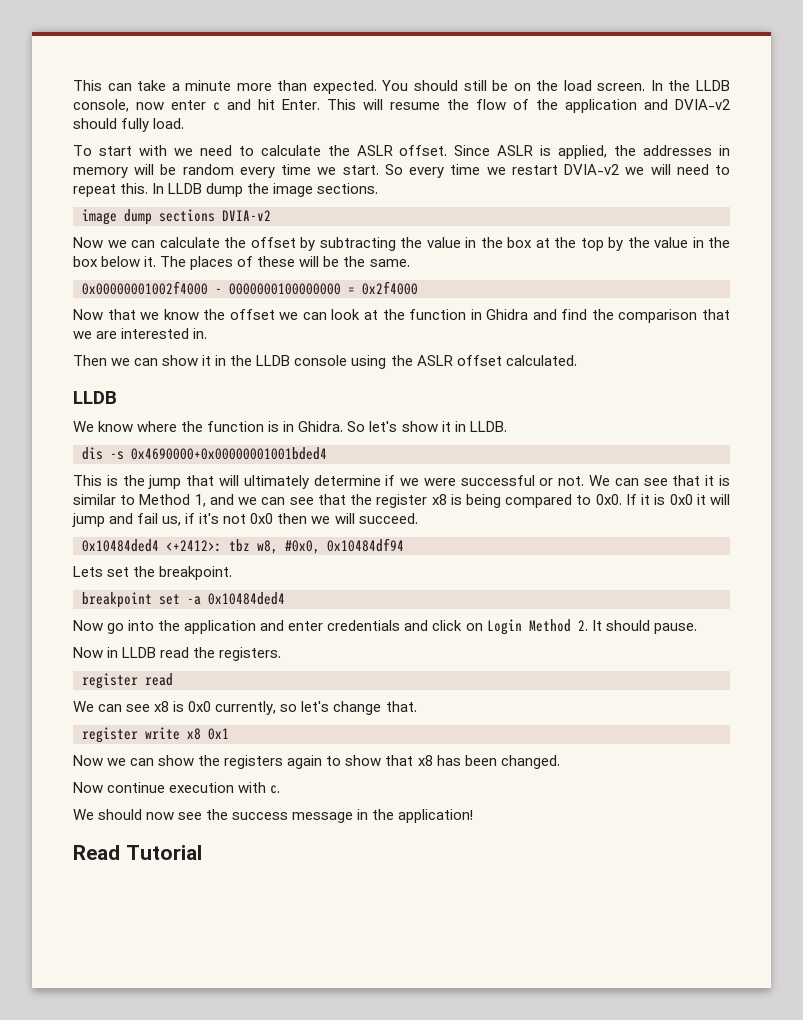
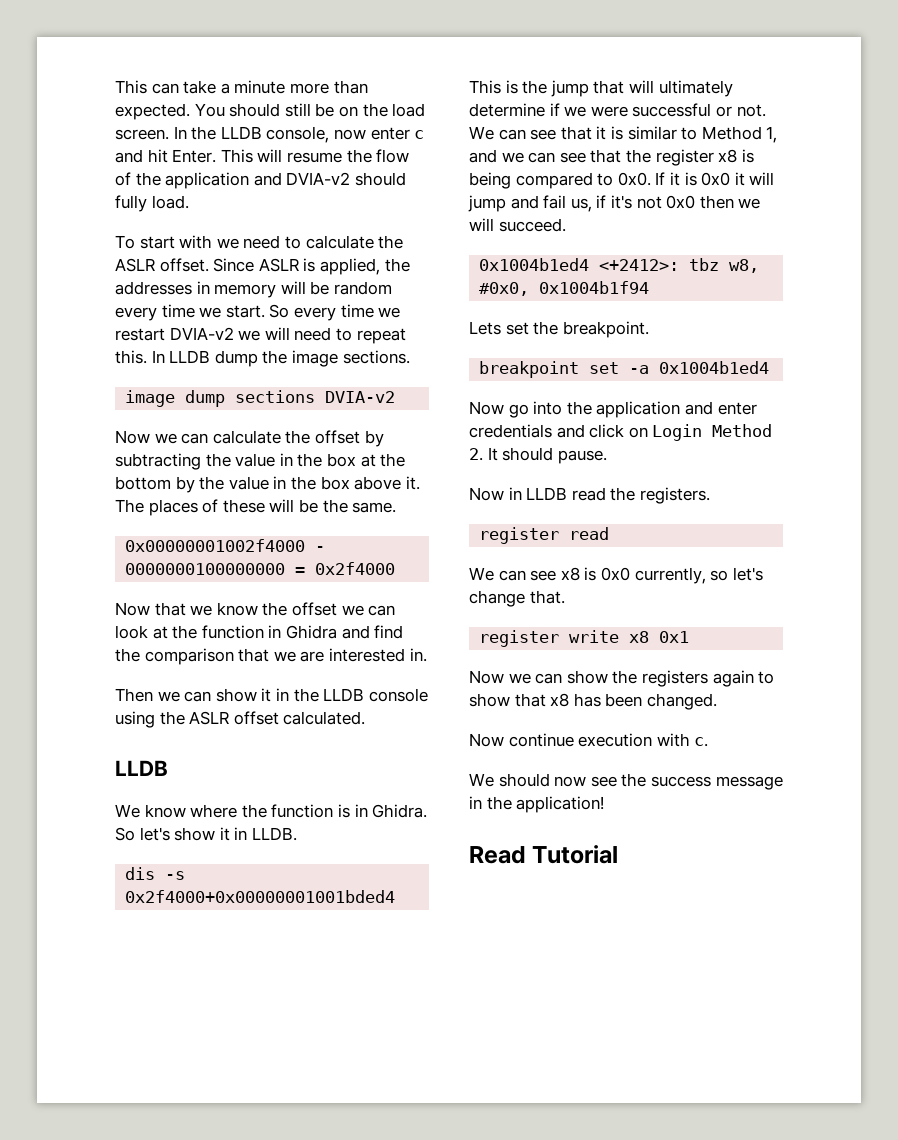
[580,238,604,251] top -> [115,476,171,490] bottom
[101,256,141,267] below -> [354,476,402,490] above
[131,447,327,460] 0x4690000+0x00000001001bded4 -> [125,890,396,903] 0x2f4000+0x00000001001bded4
[82,539,159,552] 0x10484ded4 -> [479,258,590,271] 0x1004b1ed4
[327,538,404,552] 0x10484df94 -> [539,281,650,294] 0x1004b1f94
[208,592,285,605] 0x10484ded4 -> [659,361,770,374] 0x1004b1ed4

